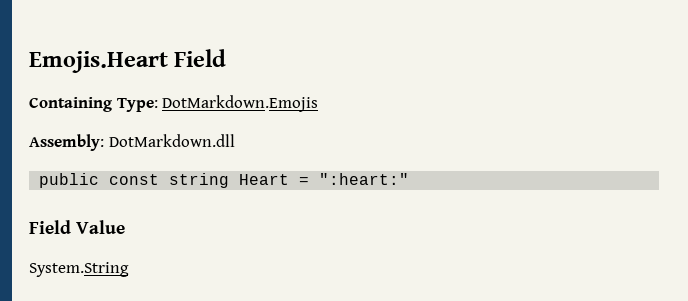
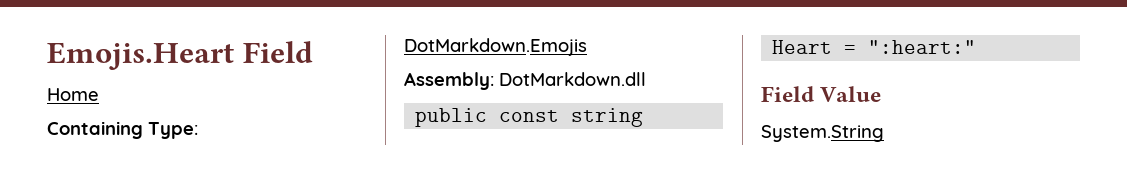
(227, 58) none -> [47,88,99,101] // Home

